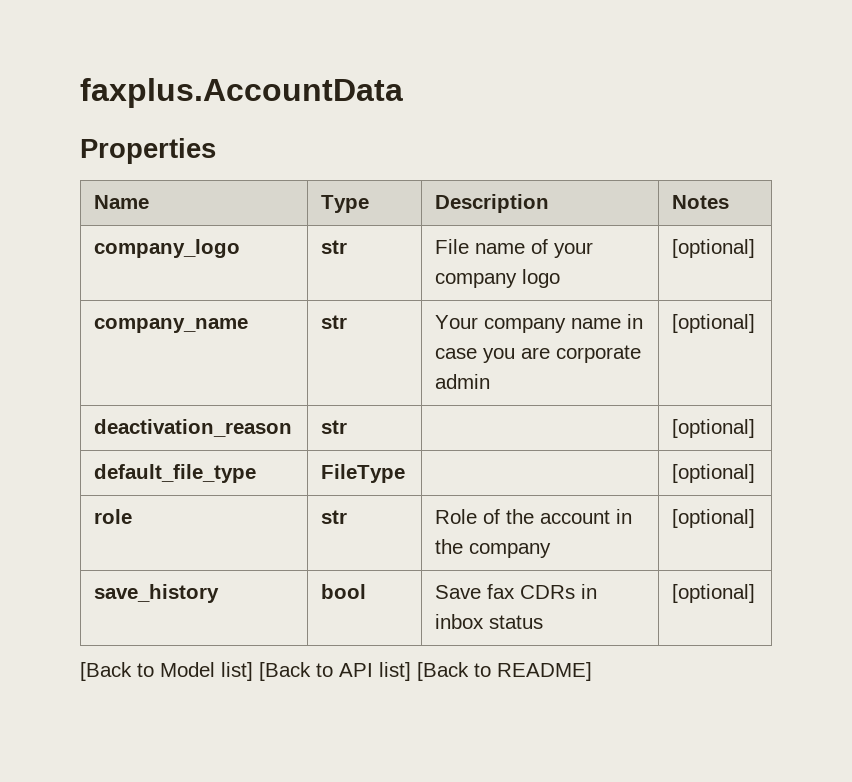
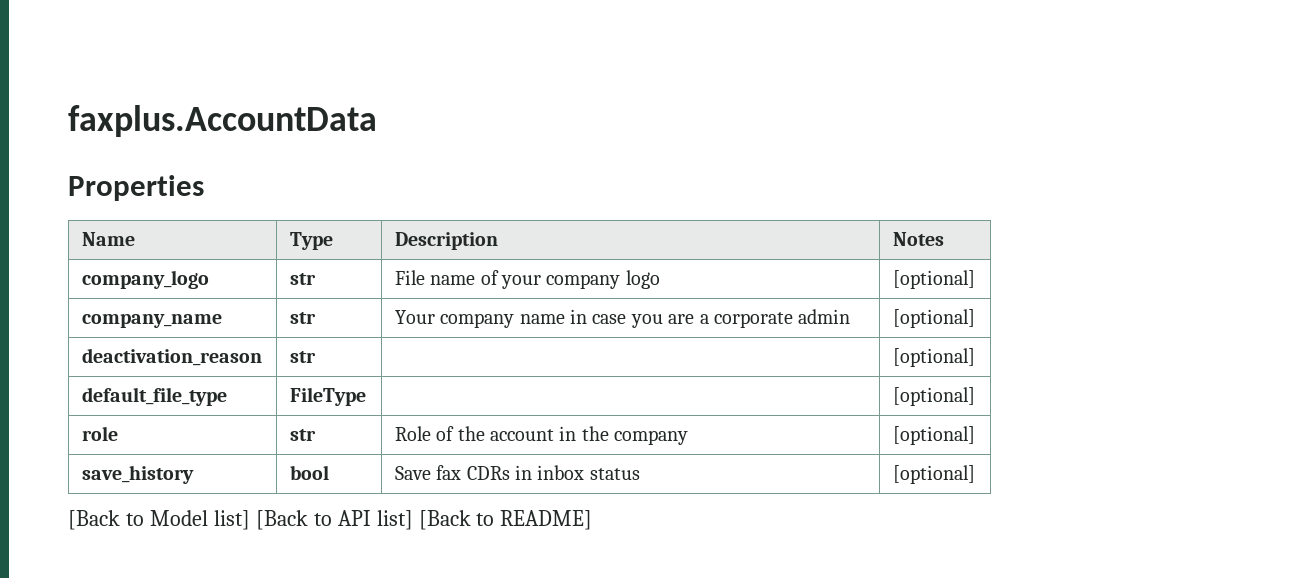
(551, 353) none -> [699,314,709,324] a

